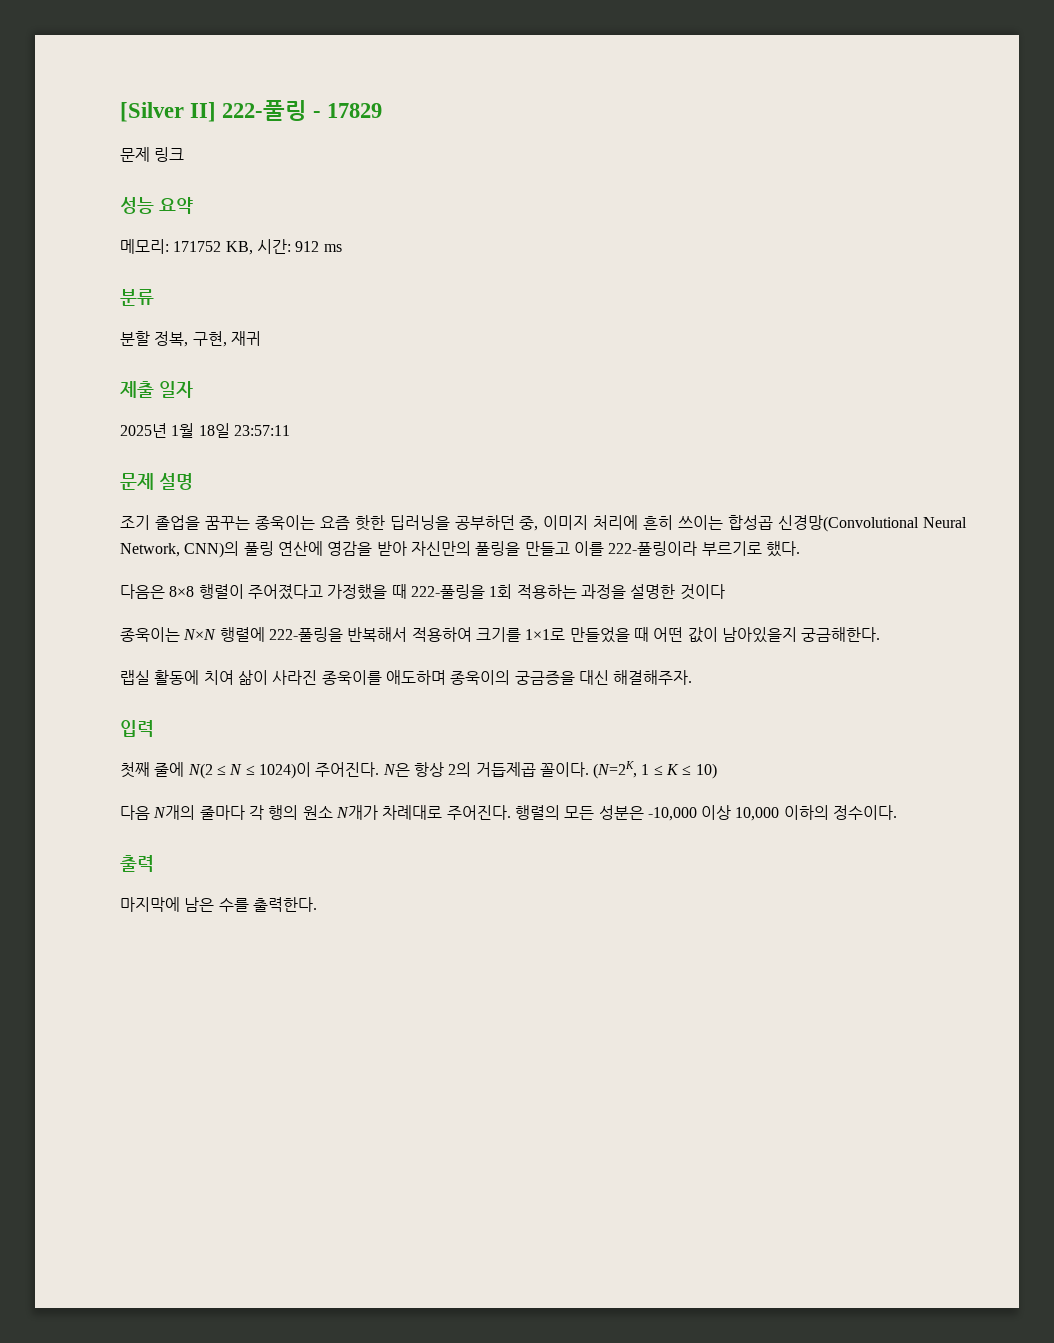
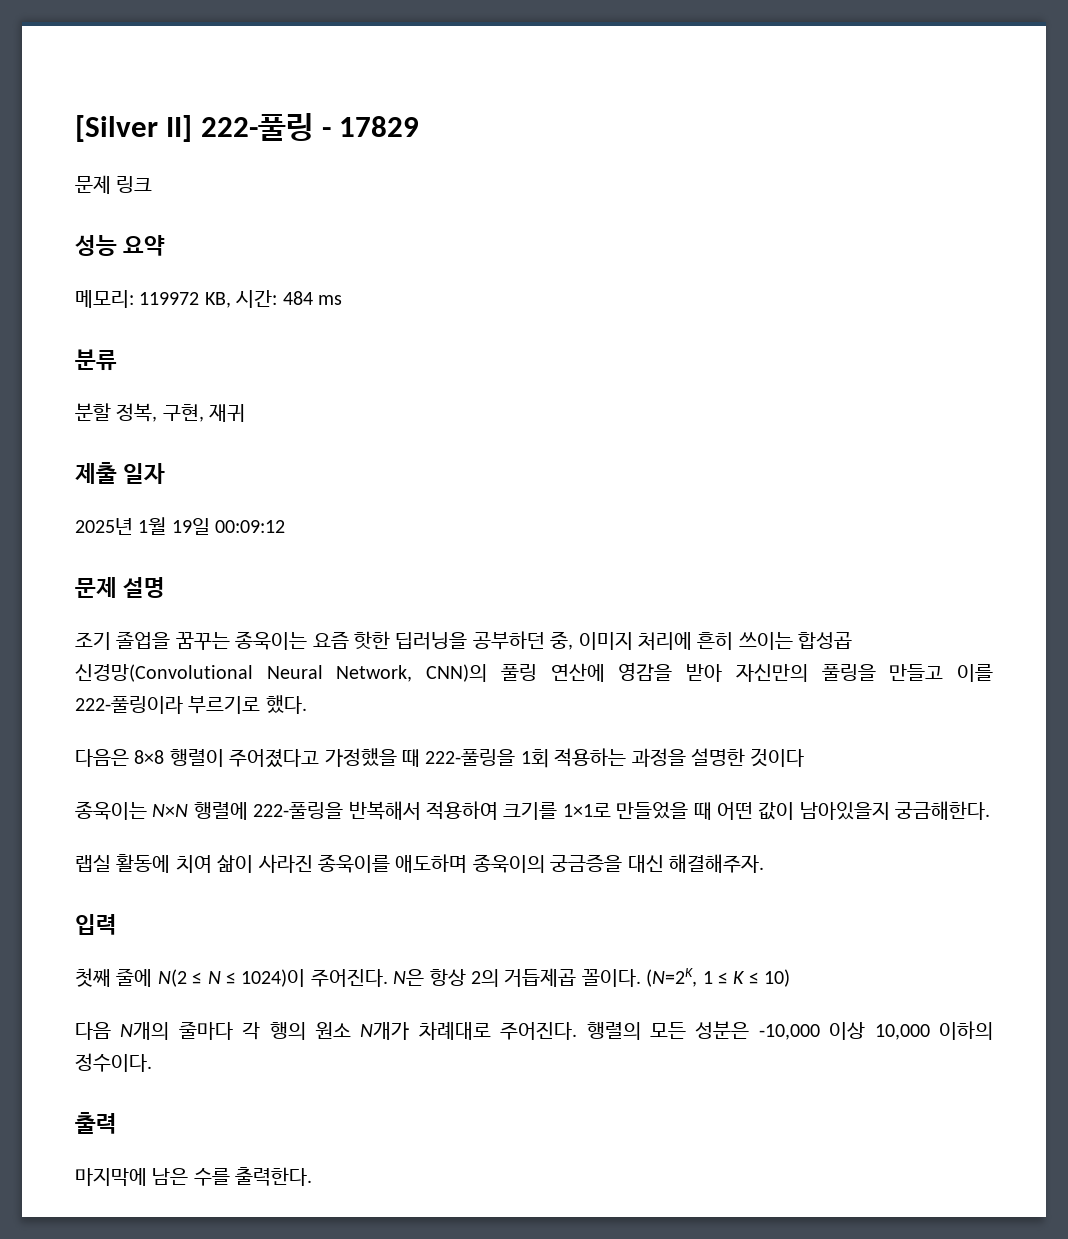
[173,241,222,252] 171752 -> [139,292,200,305] 119972
[295,241,320,252] 912 -> [282,291,313,305] 484
[198,423,290,438] 18일 23:57:11 -> [171,518,286,535] 19일 00:09:12

